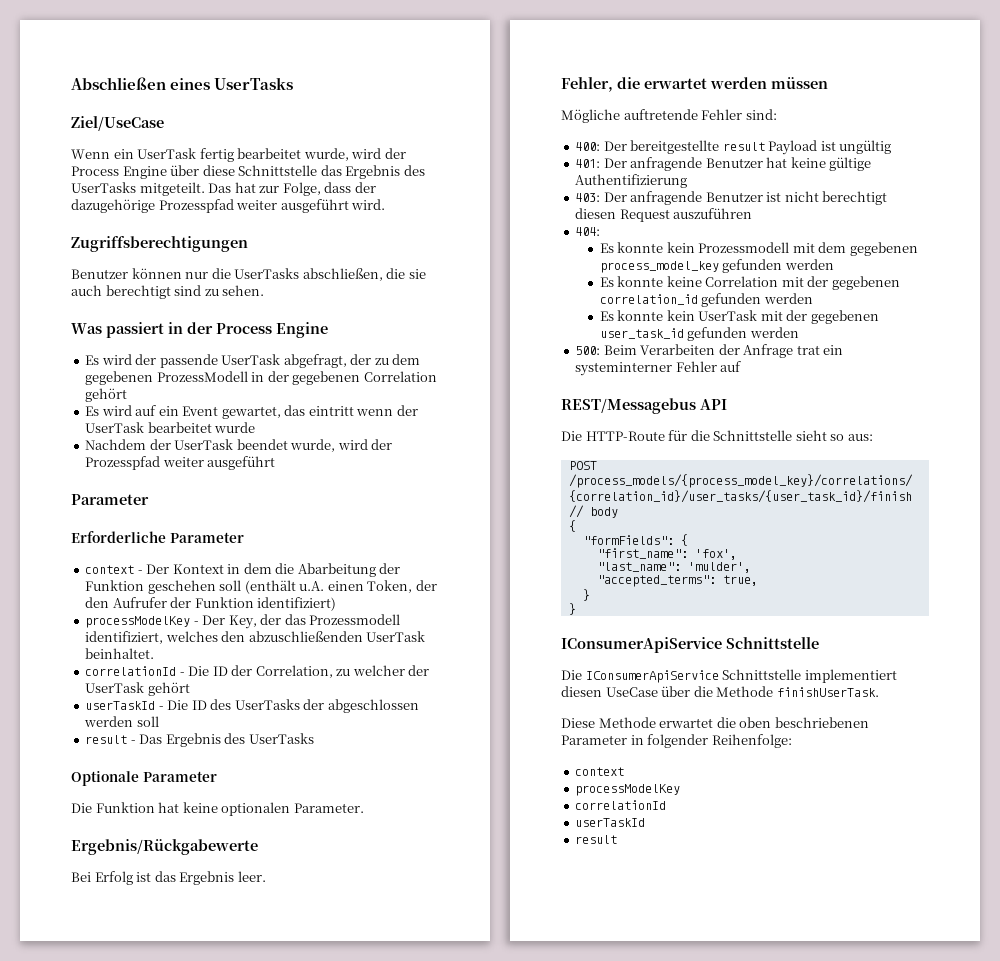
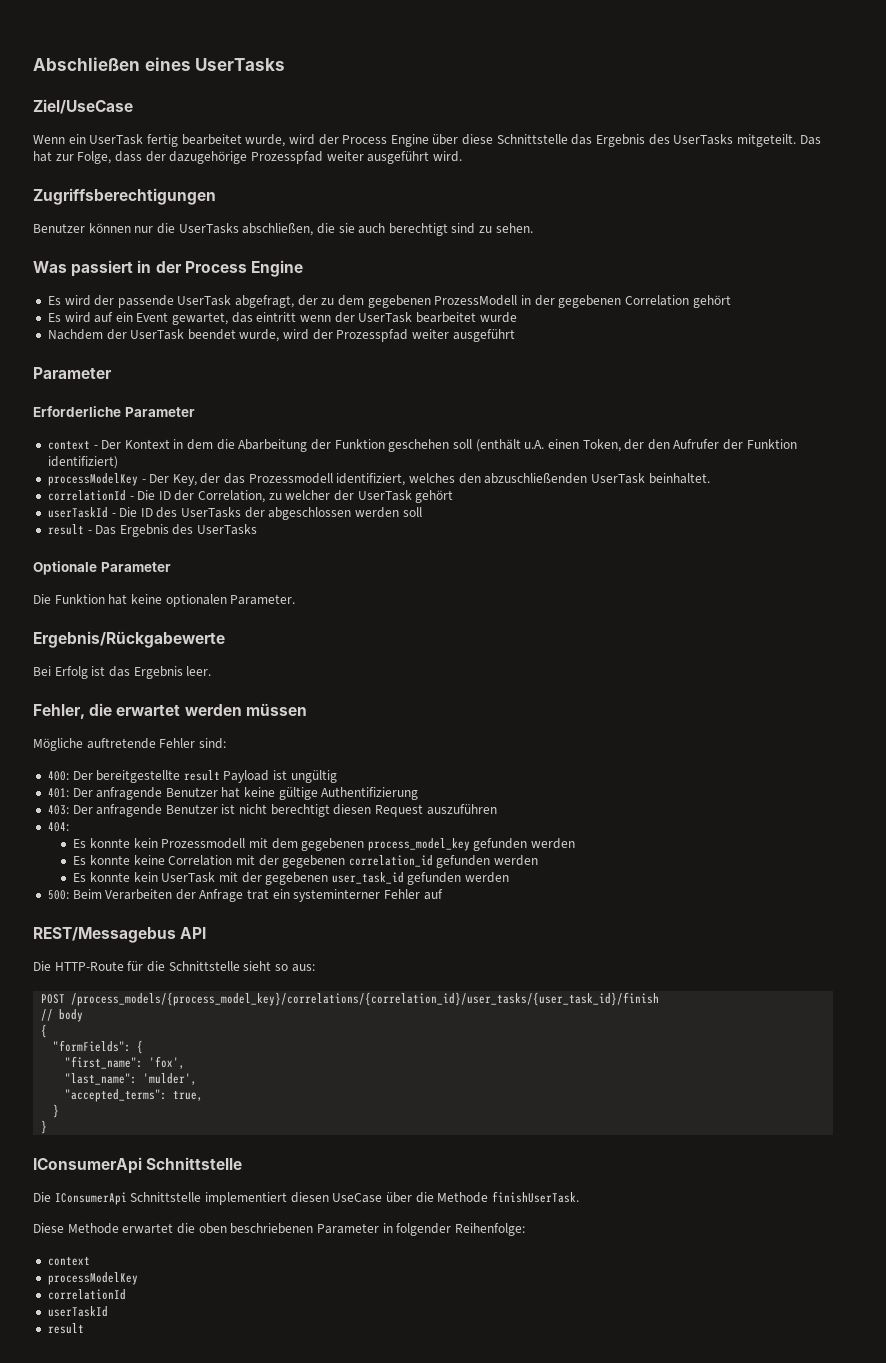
[561,637,722,653] IConsumerApiService -> [33,1157,142,1174] IConsumerApi
[585,670,719,683] IConsumerApiService -> [54,1192,127,1205] IConsumerApi

